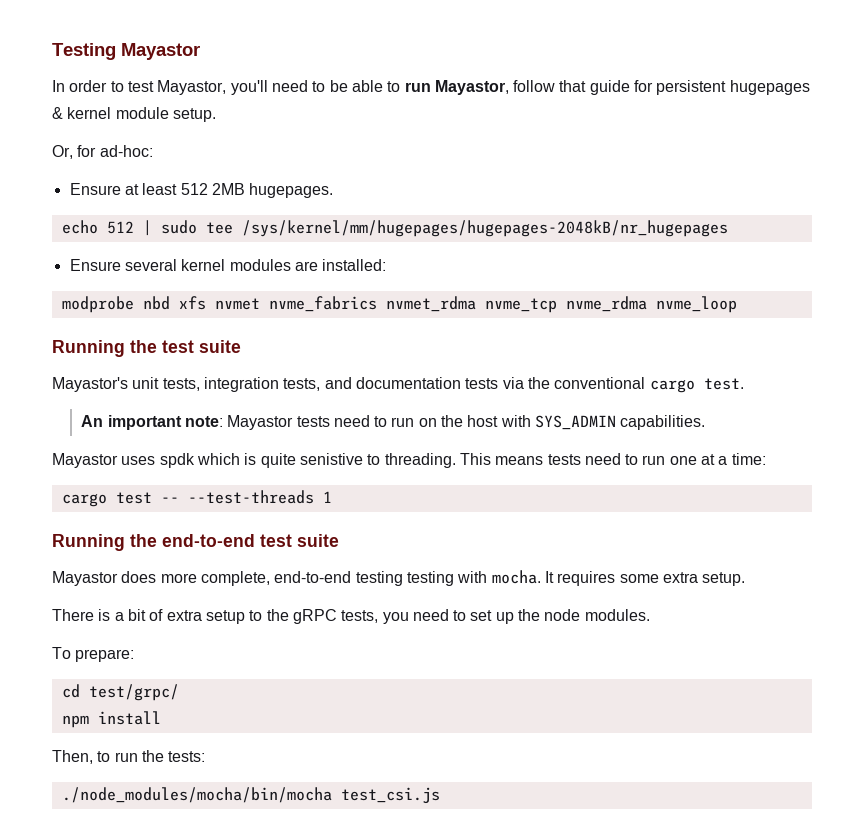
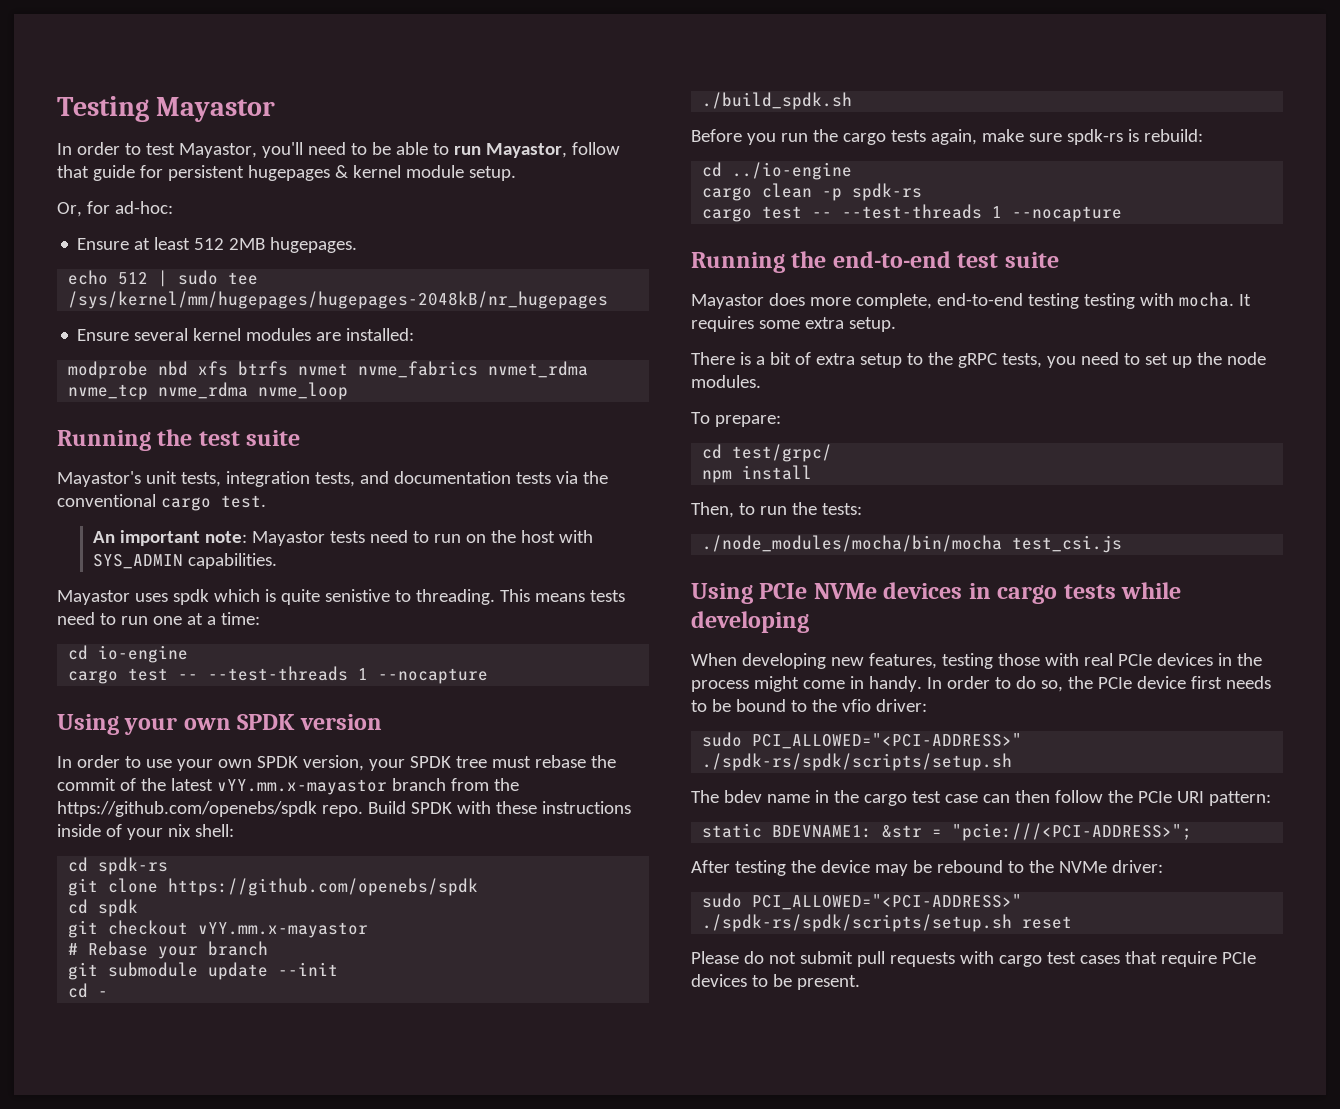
(206, 303) none -> [238,361,289,376] btrfs
[61,490,332,507] // cargo test -- --test-threads 1 -> [68,645,189,663] [68,666,489,684] [57,714,382,735] [57,755,616,771] [57,778,519,795] [57,801,631,817] [57,824,234,840] [68,857,169,875] [68,878,479,896] [68,899,139,917] [68,920,369,938] [68,941,269,959] [68,962,339,980] [68,983,109,998] [702,92,853,110] [691,129,1203,145] [702,162,853,180] [702,183,923,201] [702,204,1123,222] // cd io-engine // cargo test -- --test-threads 1 --nocapture // Using your own SPDK version // In order to use your own SPDK version, your SPDK tree must rebase the commit of the latest vYY.mm.x-mayastor branch from the https://github.com/openebs/spdk repo. Build SPDK with these instructions inside of your nix shell: // cd spdk-rs // git clone https://github.com/openebs/spdk // cd spdk // git checkout vYY.mm.x-mayastor // # Rebase your branch // git submodule update --init // cd - // ./build_spdk.sh // Before you run the cargo tests again, make sure spdk-rs is rebuild: // cd ../io-engine // cargo clean -p spdk-rs // cargo test -- --test-threads 1 --nocapture
(440, 795) none -> [691,582,1182,604] [691,611,809,633] [691,653,1262,669] [691,676,1271,692] [691,699,927,712] [702,732,1023,749] [702,753,1013,771] [691,790,1271,806] [702,823,1193,841] [691,860,1163,876] [702,893,1023,910] [702,914,1073,932] [691,951,1256,967] [691,974,860,990] // Using PCIe NVMe devices in cargo tests while developing // When developing new features, testing those with real PCIe devices in the process might come in handy. In order to do so, the PCIe device first needs to be bound to the vfio driver: // sudo PCI_ALLOWED="<PCI-ADDRESS>" ./spdk-rs/spdk/scripts/setup.sh // The bdev name in the cargo test case can then follow the PCIe URI pattern: // static BDEVNAME1: &str = "pcie:///<PCI-ADDRESS>"; // After testing the device may be rebound to the NVMe driver: // sudo PCI_ALLOWED="<PCI-ADDRESS>" ./spdk-rs/spdk/scripts/setup.sh reset // Please do not submit pull requests with cargo test cases that require PCIe devices to be present.

